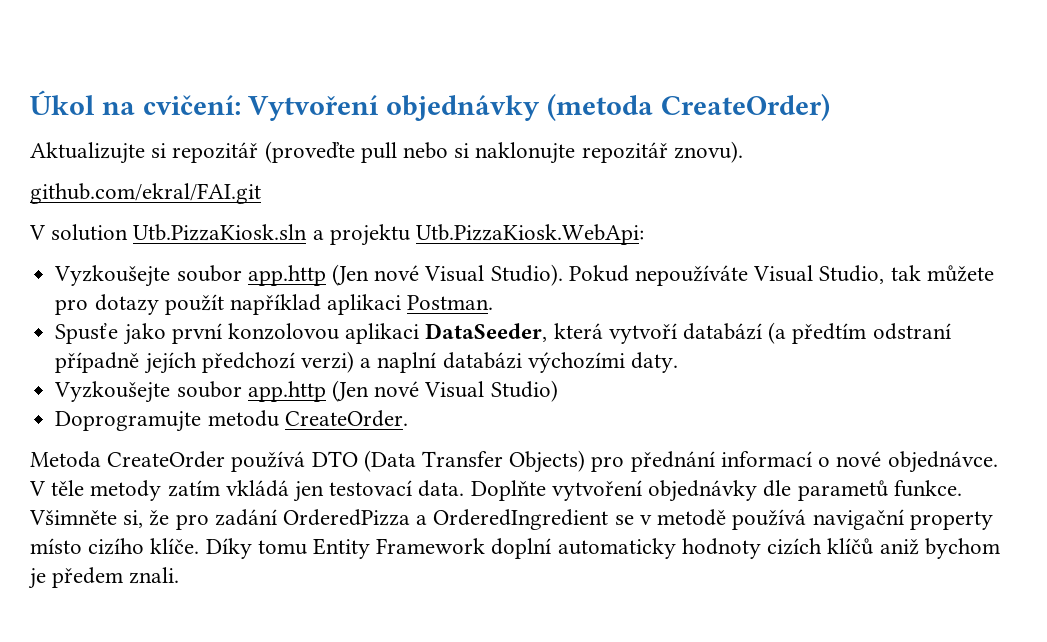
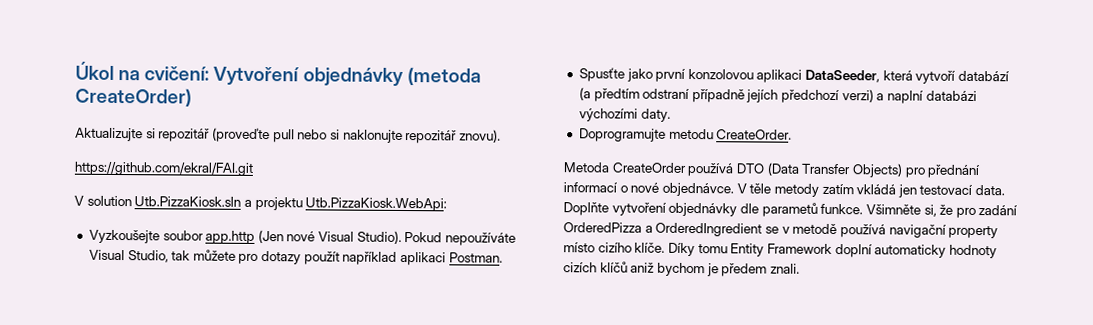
[30,183,261,204] github.com/ekral/FAI.git -> [74,161,253,176] https://github.com/ekral/FAI.git
[55,323,119,344] Spusťe -> [578,67,625,82] Spusťte
[54,380,558,403] // Vyzkoušejte soubor app.http (Jen nové Visual Studio) -> (671, 115) none

